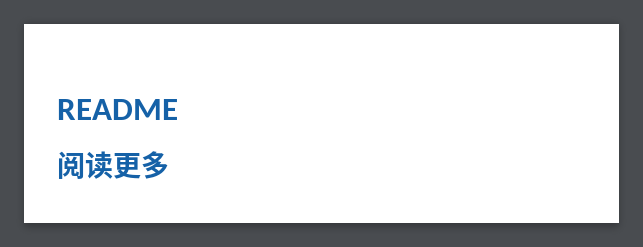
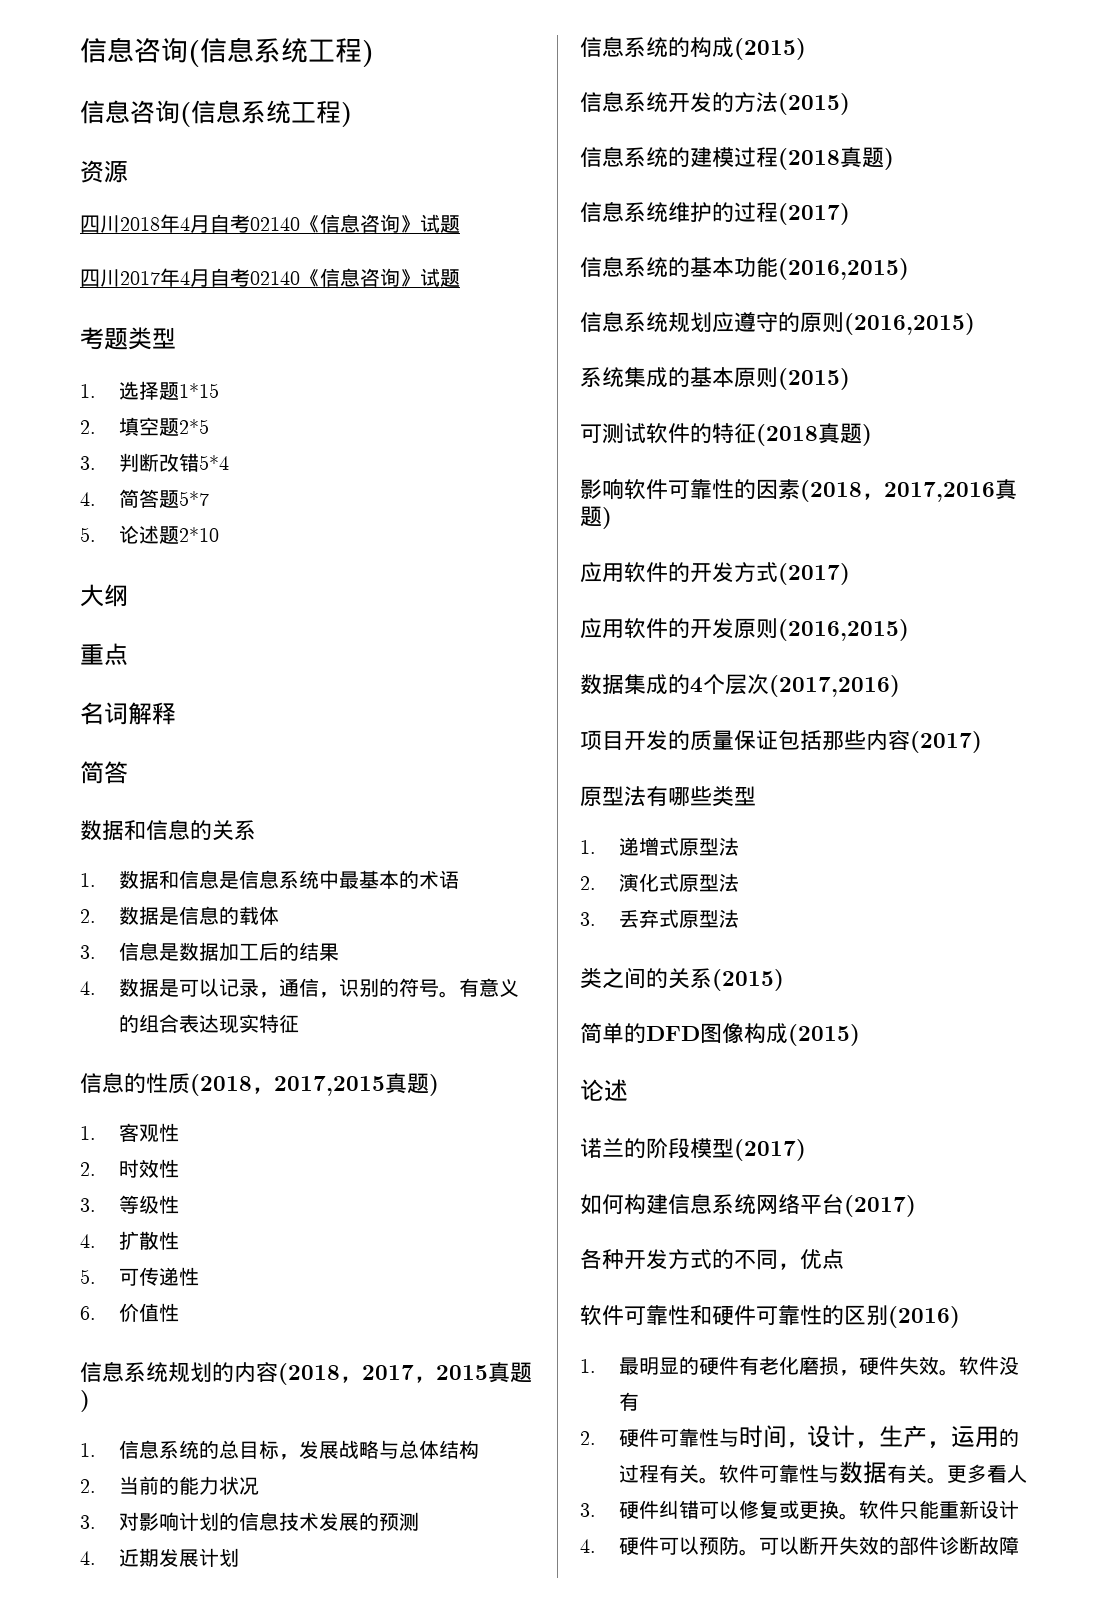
[57,99,178,120] [57,151,169,179] README // 阅读更多 -> [80,37,374,67] [80,100,352,127] [80,160,128,183] [80,214,460,233] [80,268,460,287] [80,327,176,350] [80,381,219,400] [80,417,209,436] [80,453,229,472] [80,489,209,508] [80,525,219,544] [80,584,128,607] [80,643,128,666] [80,702,176,725] [80,761,128,784] [80,819,256,841] [80,870,459,889] [80,906,279,925] [80,942,339,962] [80,978,519,998] [118,1014,299,1034] [80,1072,439,1096] [80,1123,179,1142] [80,1159,179,1178] [80,1195,179,1214] [80,1231,179,1250] [80,1267,199,1286] [80,1303,179,1322] [80,1361,532,1385] [80,1390,90,1412] [80,1440,479,1460] [80,1476,259,1495] [80,1512,419,1531] [80,1548,239,1567] [580,36,806,60] [580,91,850,115] [580,146,894,170] [580,201,850,225] [580,256,909,280] [580,311,975,335] [580,367,850,390] [580,423,872,446] [580,478,1017,502] [580,506,612,529] [580,562,850,585] [580,618,909,641] [580,674,900,697] [580,730,982,753] [580,786,756,807] [580,837,739,856] [580,873,739,892] [580,909,739,928] [580,967,784,991] [580,1023,860,1046] [580,1079,628,1101] [580,1138,806,1161] [580,1193,916,1217] [580,1249,844,1270] [580,1305,960,1328] [580,1356,1019,1376] [618,1392,639,1411] [580,1425,1019,1448] [618,1461,1027,1484] [580,1500,1019,1520] [580,1536,1019,1556] 信息咨询(信息系统工程) // 信息咨询(信息系统工程) // 资源 // 四川2018年4月自考02140《信息咨询》试题 // 四川2017年4月自考02140《信息咨询》试题 // 考题类型 // 1.选择题1*15 // 2.填空题2*5 // 3.判断改错5*4 // 4.简答题5*7 // 5.论述题2*10 // 大纲 // 重点 // 名词解释 // 简答 // 数据和信息的关系 // 1.数据和信息是信息系统中最基本的术语 // 2.数据是信息的载体 // 3.信息是数据加工后的结果 // 4.数据是可以记录，通信，识别的符号。有意义的组合表达现实特征 // 信息的性质(2018，2017,2015真题) // 1.客观性 // 2.时效性 // 3.等级性 // 4.扩散性 // 5.可传递性 // 6.价值性 // 信息系统规划的内容(2018，2017，2015真题) // 1.信息系统的总目标，发展战略与总体结构 // 2.当前的能力状况 // 3.对影响计划的信息技术发展的预测 // 4.近期发展计划 // 信息系统的构成(2015) // 信息系统开发的方法(2015) // 信息系统的建模过程(2018真题) // 信息系统维护的过程(2017) // 信息系统的基本功能(2016,2015) // 信息系统规划应遵守的原则(2016,2015) // 系统集成的基本原则(2015) // 可测试软件的特征(2018真题) // 影响软件可靠性的因素(2018，2017,2016真题) // 应用软件的开发方式(2017) // 应用软件的开发原则(2016,2015) // 数据集成的4个层次(2017,2016) // 项目开发的质量保证包括那些内容(2017) // 原型法有哪些类型 // 1.递增式原型法 // 2.演化式原型法 // 3.丢弃式原型法 // 类之间的关系(2015) // 简单的DFD图像构成(2015) // 论述 // 诺兰的阶段模型(2017) // 如何构建信息系统网络平台(2017) // 各种开发方式的不同，优点 // 软件可靠性和硬件可靠性的区别(2016) // 1.最明显的硬件有老化磨损，硬件失效。软件没有 // 2.硬件可靠性与时间，设计，生产，运用的过程有关。软件可靠性与数据有关。更多看人 // 3.硬件纠错可以修复或更换。软件只能重新设计 // 4.硬件可以预防。可以断开失效的部件诊断故障

